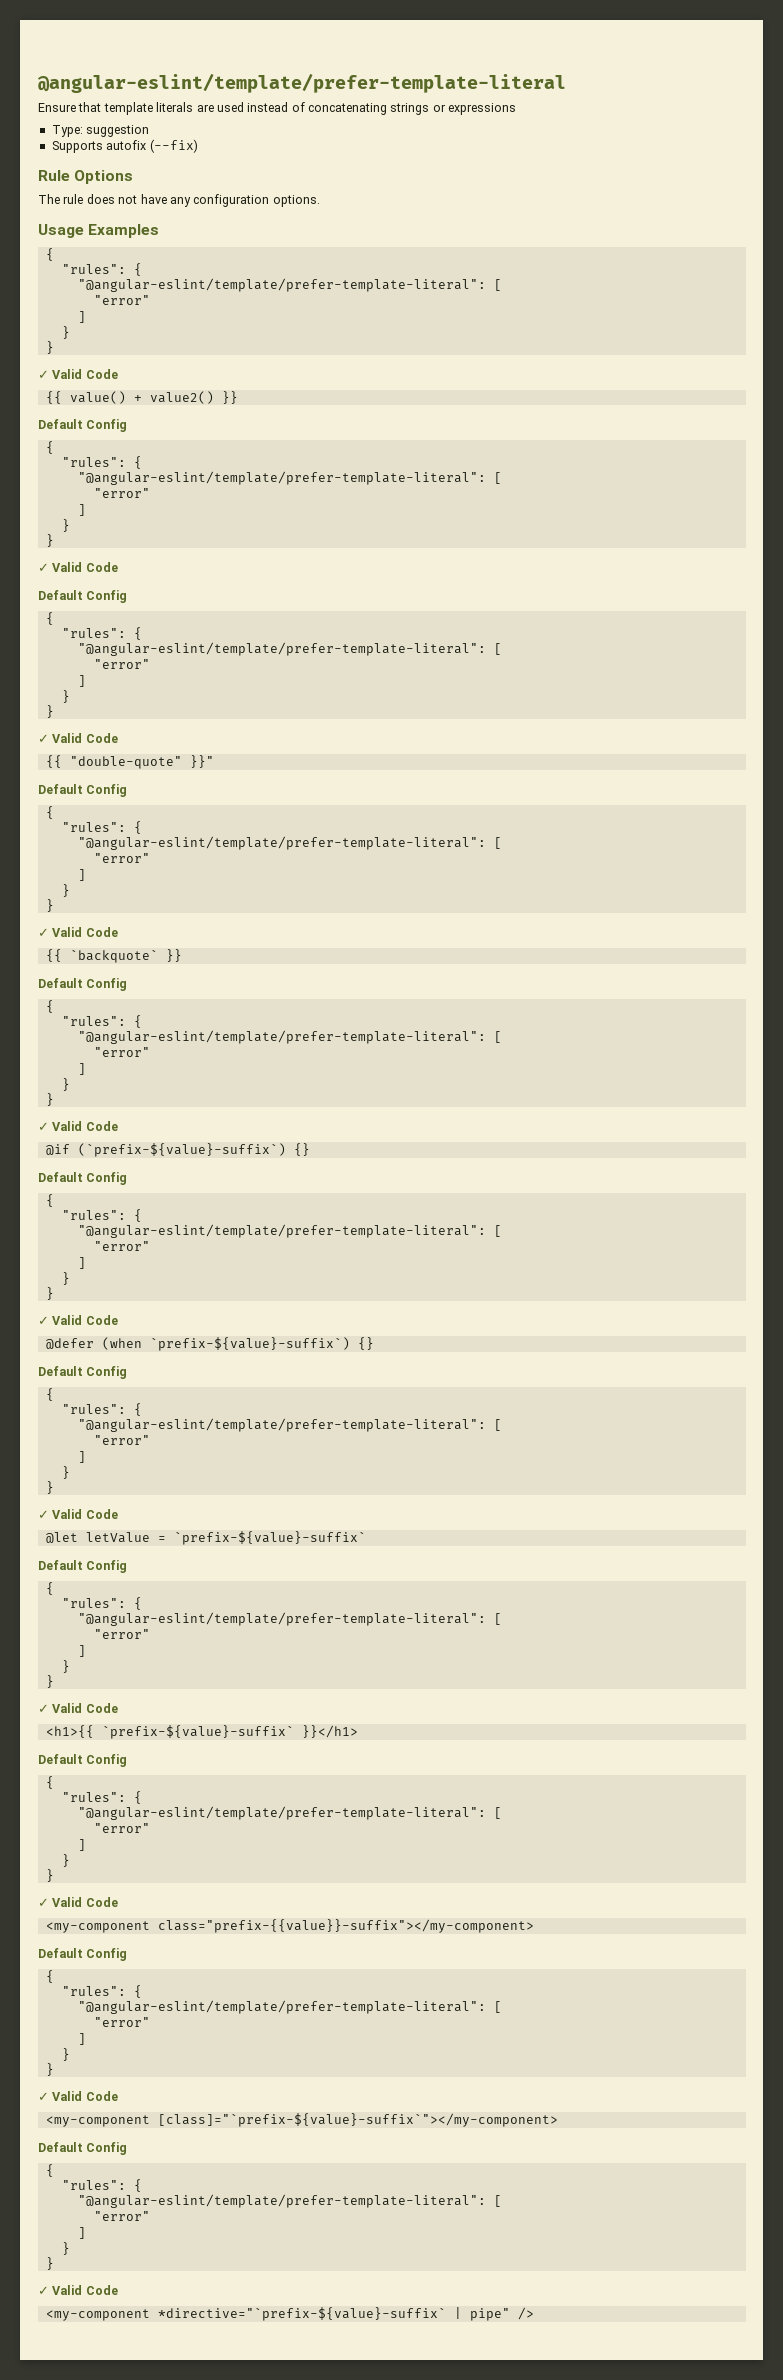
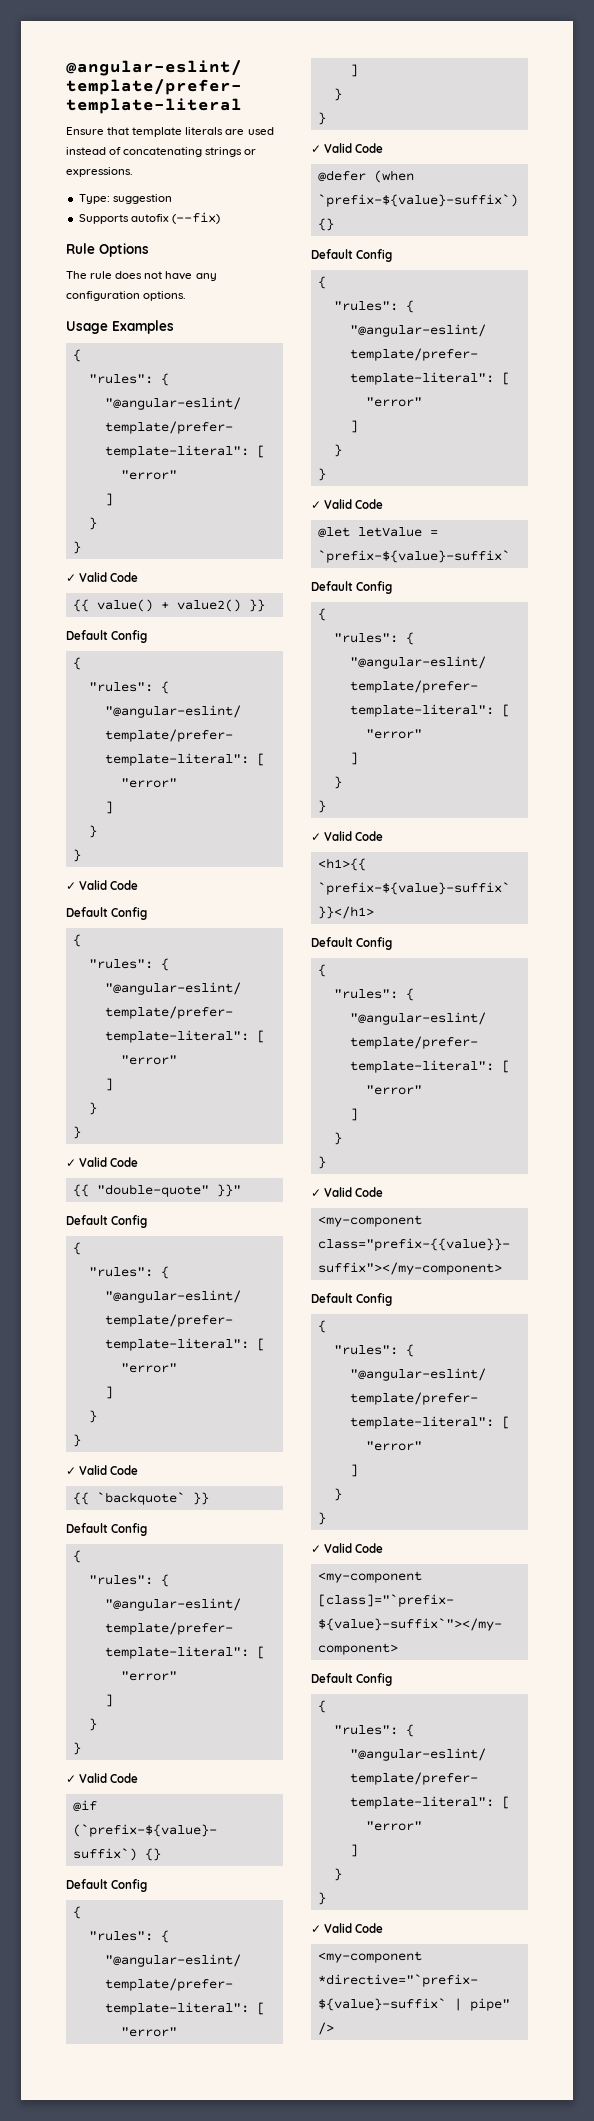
[448,103,517,115] expressions -> [66,167,133,177] expressions.

